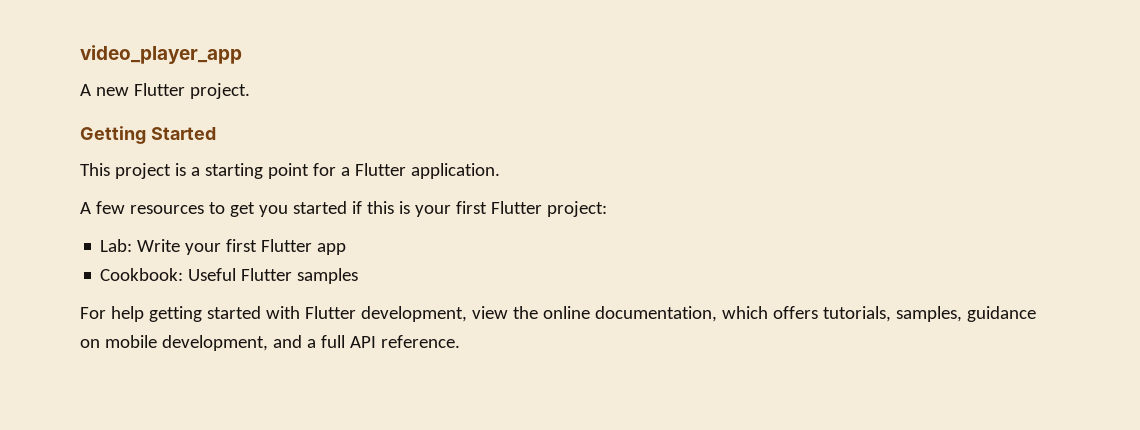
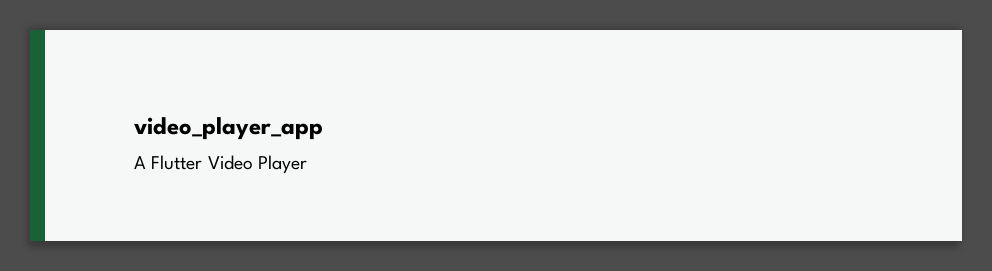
[95,83,250,99] [80,126,216,144] [80,163,500,179] [80,201,607,217] [100,239,347,255] [100,268,359,284] [80,306,1036,322] [80,335,460,351] new Flutter project. // Getting Started // This project is a starting point for a Flutter application. // A few resources to get you started if this is your first Flutter project: // Lab: Write your first Flutter app // Cookbook: Useful Flutter samples // For help getting started with Flutter development, view the online documentation, which offers tutorials, samples, guidance on mobile development, and a full API reference. -> [151,155,307,174] Flutter Video Player

